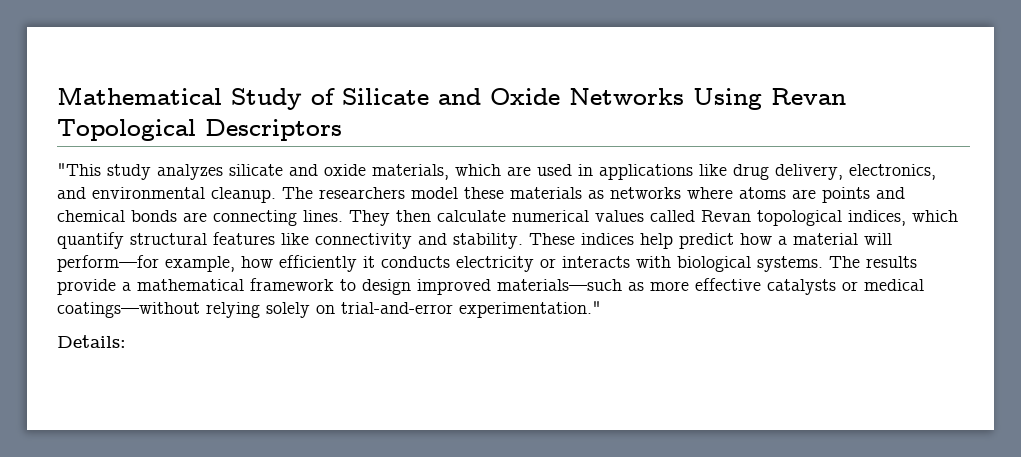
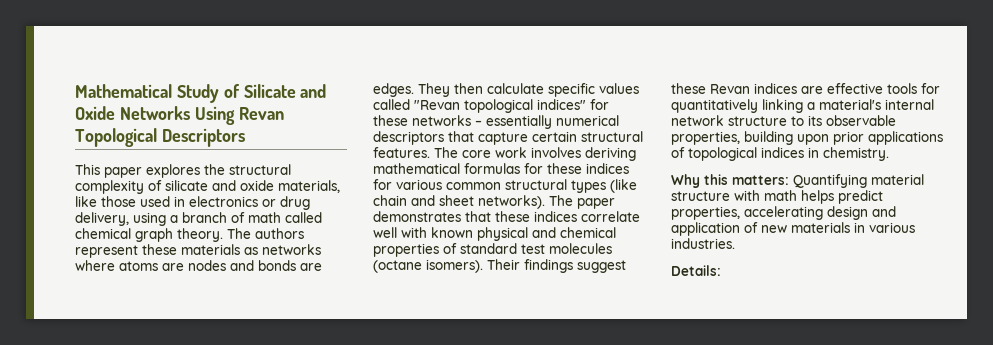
[57,163,936,180] [57,187,458,203] "This study analyzes silicate and oxide materials, which are used in applications like drug delivery, electronics, and environmental cleanup. The researchers model -> [75,164,291,178] [75,180,340,194] [75,196,310,210] [75,212,322,226] [75,228,304,242] [75,245,138,258] This paper explores the structural complexity of silicate and oxide materials, like those used in electronics or drug delivery, using a branch of math called chemical graph theory. The authors represent
[822,187,905,203] [57,210,343,226] points and chemical bonds are connecting lines. -> [188,260,322,271] [373,83,414,97] nodes and bonds are edges.
[512,210,589,222] numerical -> [548,83,595,97] specific
[701,210,958,226] [57,232,892,249] [57,255,917,272] [57,278,924,295] [57,301,601,318] Revan topological indices, which quantify structural features like connectivity and stability. These indices help predict how a material will perform—for example, how efficiently it conducts electricity or interacts with biological systems. The results provide a mathematical framework to design improved materials—such as more effective catalysts or medical coatings—without relying solely on trial-and-error experimentation." -> [414,99,609,113] [373,115,619,129] [373,131,643,145] [373,147,636,161] [373,163,629,174] [373,179,637,193] [373,195,615,209] [373,211,640,222] [373,227,616,241] [373,243,612,257] [373,259,626,273] [671,83,940,94] [671,99,934,113] [671,115,896,126] [671,131,943,145] [671,147,889,161] [671,174,924,188] [671,190,883,204] [671,206,896,220] [671,222,915,236] [671,238,735,249] "Revan topological indices" for these networks – essentially numerical descriptors that capture certain structural features. The core work involves deriving mathematical formulas for these indices for various common structural types (like chain and sheet networks). The paper demonstrates that these indices correlate well with known physical and chemical properties of standard test molecules (octane isomers). Their findings suggest these Revan indices are effective tools for quantitatively linking a material's internal network structure to its observable properties, building upon prior applications of topological indices in chemistry. // Why this matters: Quantifying material structure with math helps predict properties, accelerating design and application of new materials in various industries.

